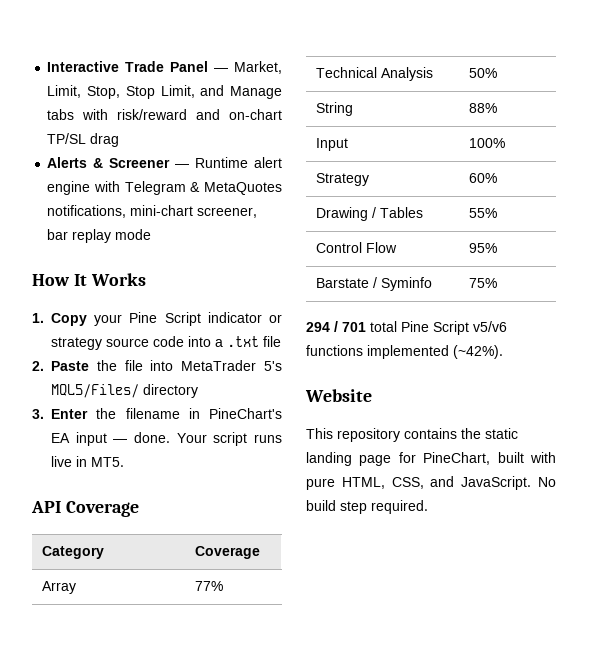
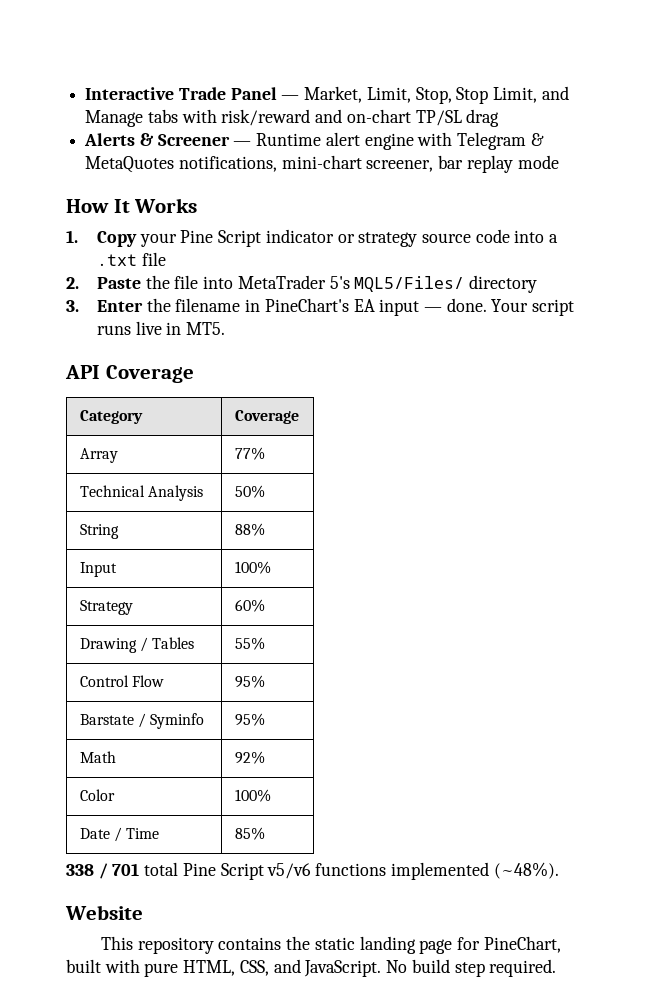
[469,278,498,288] [306,322,330,332] 75% // 294 -> [234,713,265,726] [79,751,116,763] [234,751,265,764] [79,789,115,801] [234,789,271,802] [79,827,160,842] [234,827,265,840] [66,864,94,876] 95% // Math | 92% // Color | 100% // Date / Time | 85% // 338
[453,345,503,359] (~42%). -> [493,862,559,879] (~48%).

